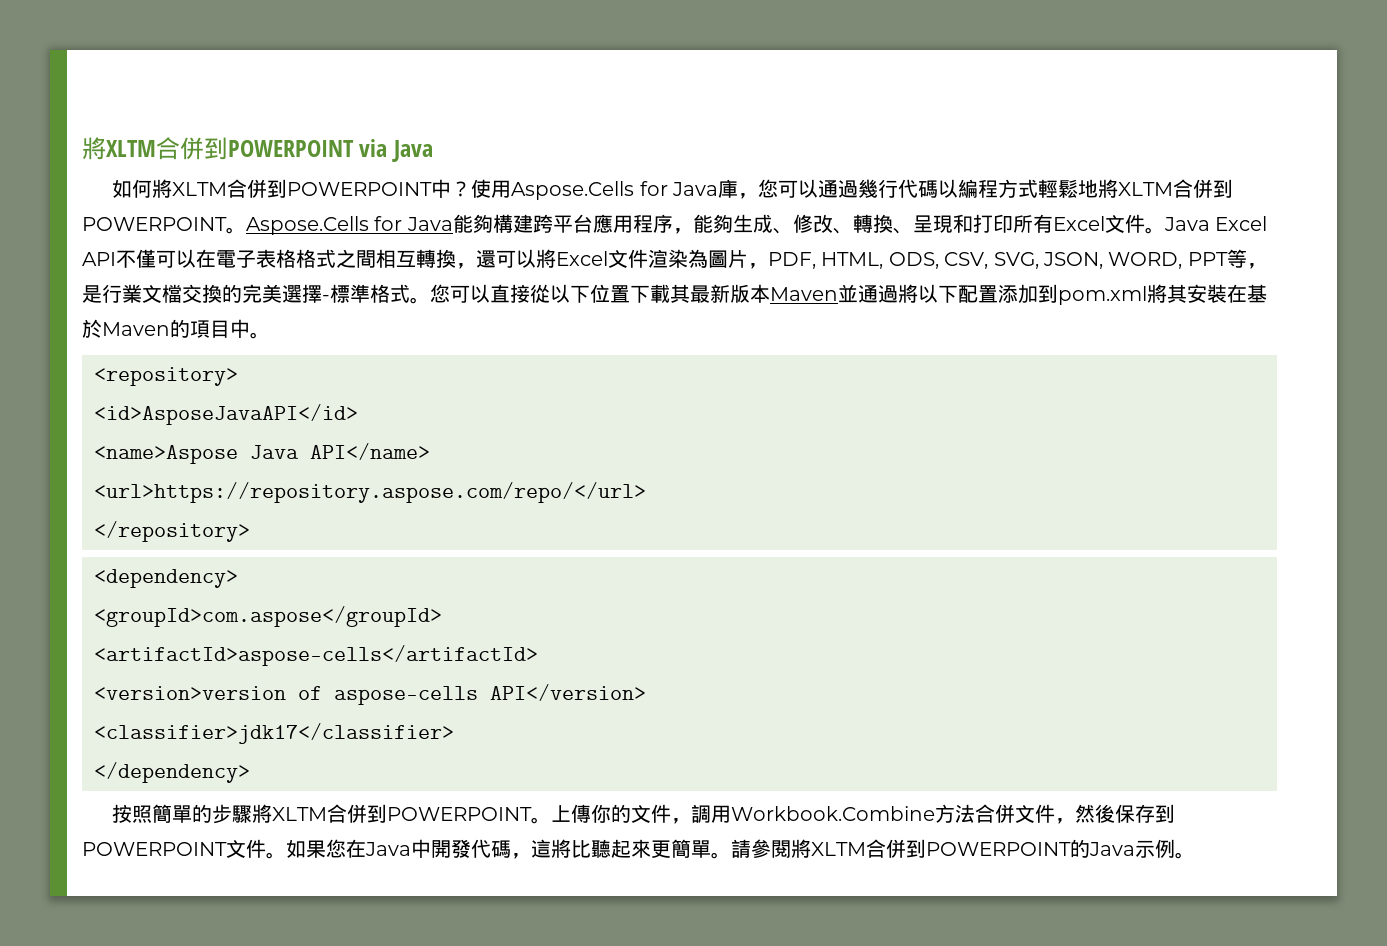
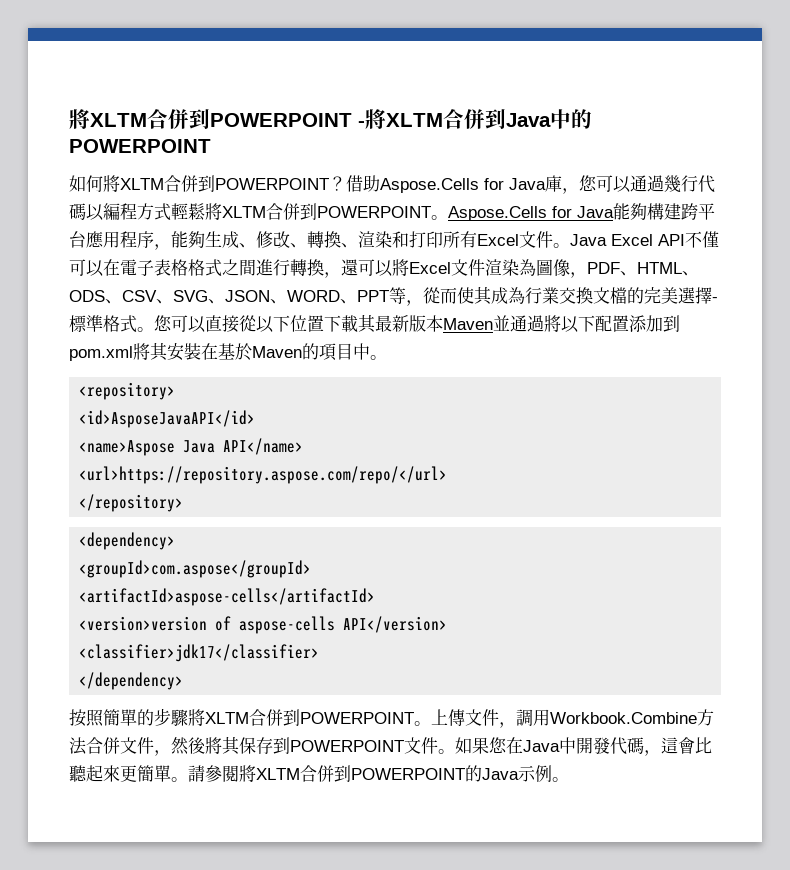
[82,137,433,162] 將XLTM合併到POWERPOINT via Java -> [69,109,592,129] [69,139,211,153] 將XLTM合併到POWERPOINT -將XLTM合併到Java中的POWERPOINT
[431,179,512,198] 中？使用 -> [329,175,380,192] ？借助
[1078,179,1099,198] 地 -> (205, 212) none
[912,215,953,233] 呈現 -> [358,231,392,248] 渲染
[376,249,416,268] 相互 -> [256,259,290,276] 進行
[728,249,1267,269] [82,284,222,303] 片，PDF, HTML, ODS, CSV, SVG, JSON, WORD, PPT等，是行業文檔交換 -> [553,259,699,278] [69,286,627,306] 像，PDF、HTML、ODS、CSV、SVG、JSON、WORD、PPT等，從而使其成為行業交換文檔
[591,804,632,823] 你的 -> (465, 717) none
(1116, 813) none -> [205,736,240,755] 將其
[551,839,571,858] 將 -> [678,737,695,754] 會

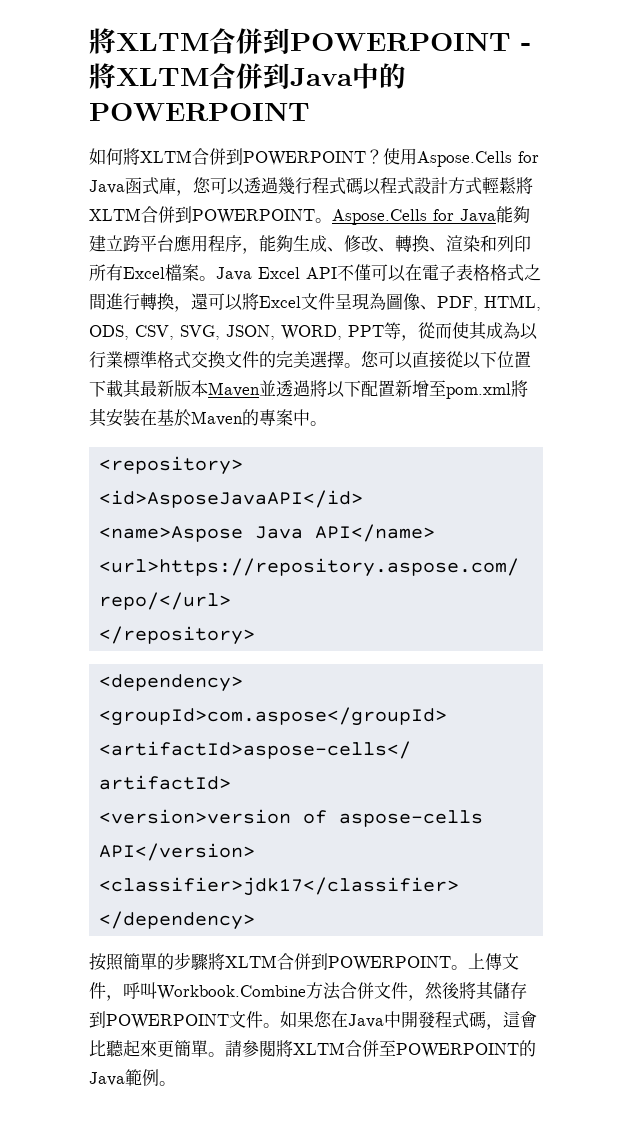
[346,175,546,193] 借助Aspose.Cells for Java -> [383,148,539,167] [89,177,159,195] 使用Aspose.Cells for Java函式
[630,175,715,193] [69,203,137,221] 通過幾行代碼以編程 -> [244,177,448,195] 透過幾行程式碼以程式設計
[647,203,681,220] 構建 -> [89,235,123,252] 建立
[409,231,426,248] 打 -> [497,235,514,252] 列
[519,231,553,248] 文件 -> [165,264,199,281] 檔案
[485,259,699,278] [69,290,357,304] 渲染為圖像，PDF、HTML、ODS、CSV、SVG、JSON、WORD、 -> [335,293,541,311] [89,325,342,340] 呈現為圖像、PDF, HTML, ODS, CSV, SVG, JSON, WORD,
[525,287,718,304] [69,315,137,333] 行業交換文檔的完美選擇-標準格式 -> [520,323,538,340] [89,351,344,369] 以行業標準格式交換文件的完美選擇
[510,315,527,332] 通 -> [276,380,293,397] 透
[629,315,680,332] 添加到 -> [395,380,446,397] 新增至
[319,343,353,361] 項目 -> [259,409,293,426] 專案
[516,709,550,726] 調用 -> [123,982,157,999] 呼叫
[239,737,256,754] 保 -> [493,982,510,999] 儲
[610,737,627,755] 代 -> [435,1011,469,1029] 程式
[334,765,351,782] 到 -> [379,1040,396,1056] 至
[518,765,536,782] 示 -> [125,1069,142,1086] 範

